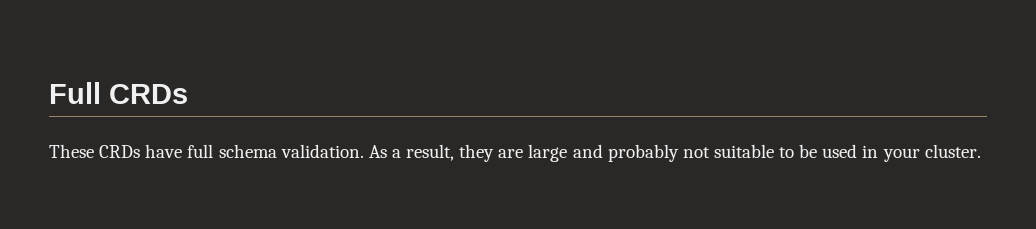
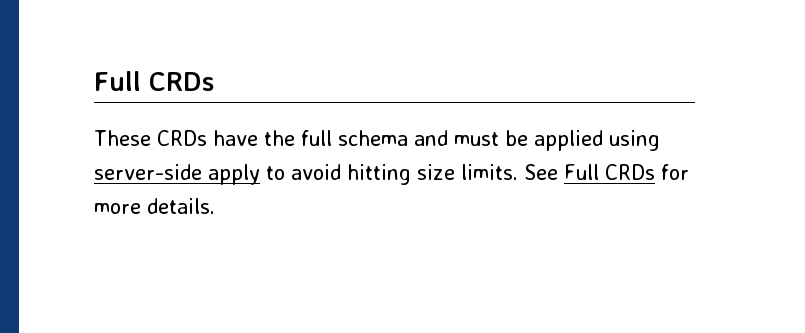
(183, 151) none -> [264,130,295,146] the
[280,144,981,162] validation. As a result, they are large and probably not suitable to be used in your cluster. -> [414,130,660,151] [94,164,689,185] [94,198,215,214] and must be applied using server-side apply to avoid hitting size limits. See Full CRDs for more details.

